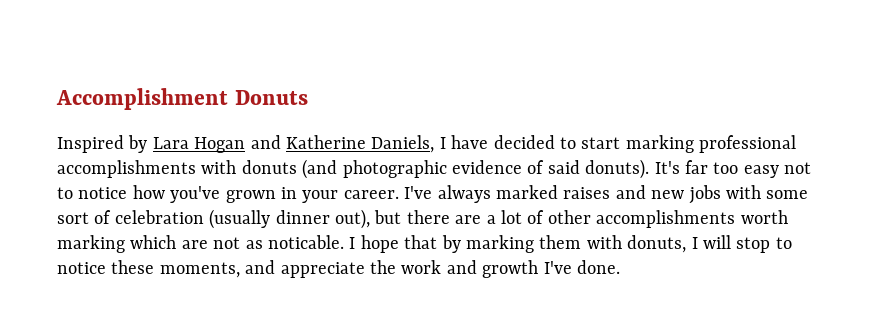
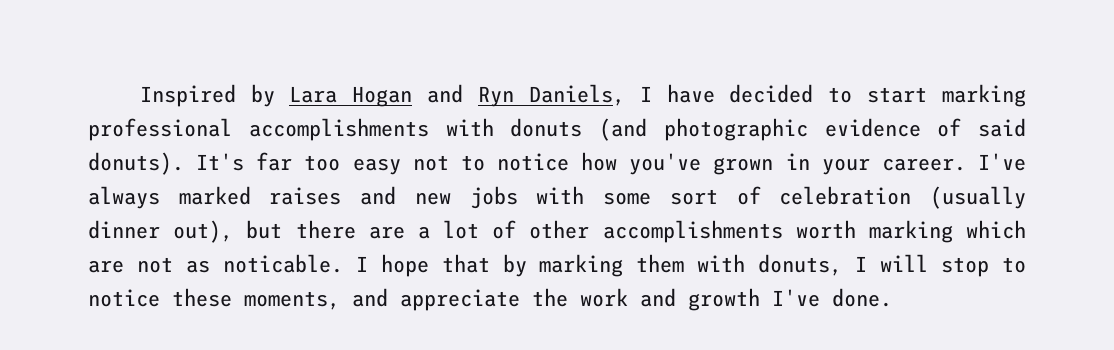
[56,88,308,110] Accomplishment Donuts // -> (139, 95) none
[286,135,366,149] Katherine -> [477,86,514,107] Ryn

